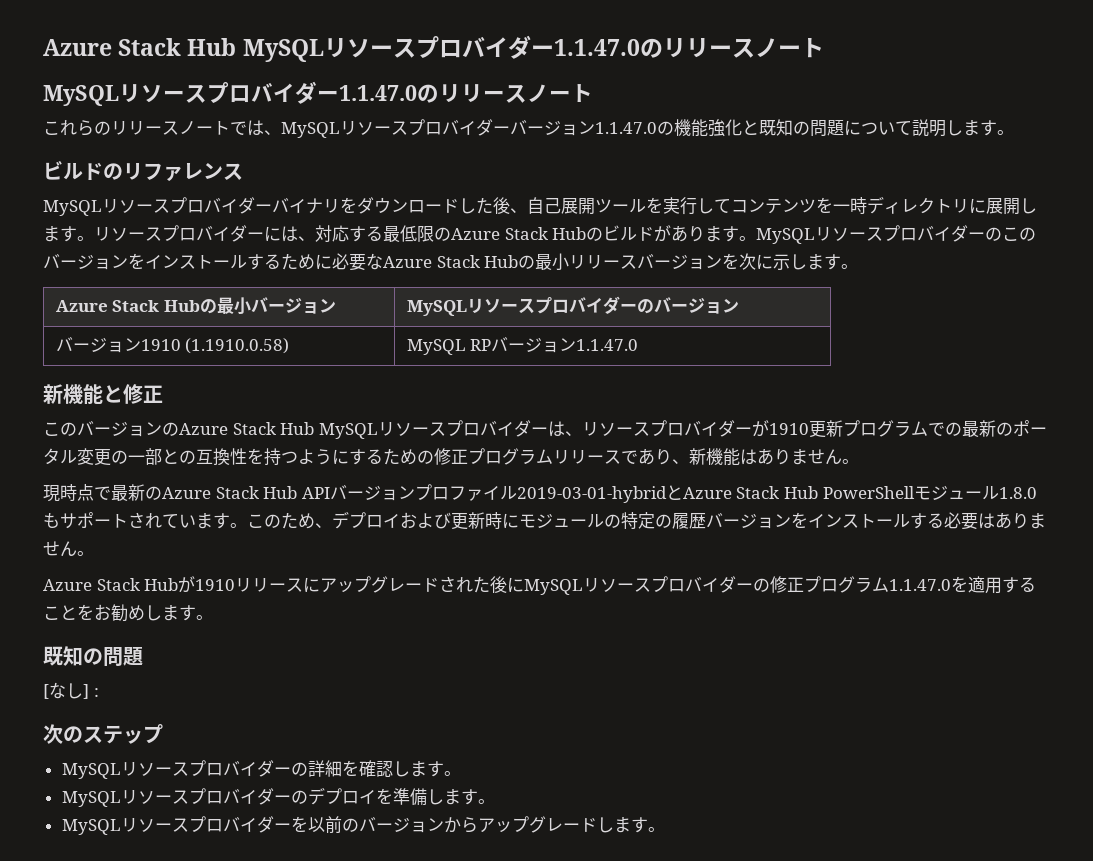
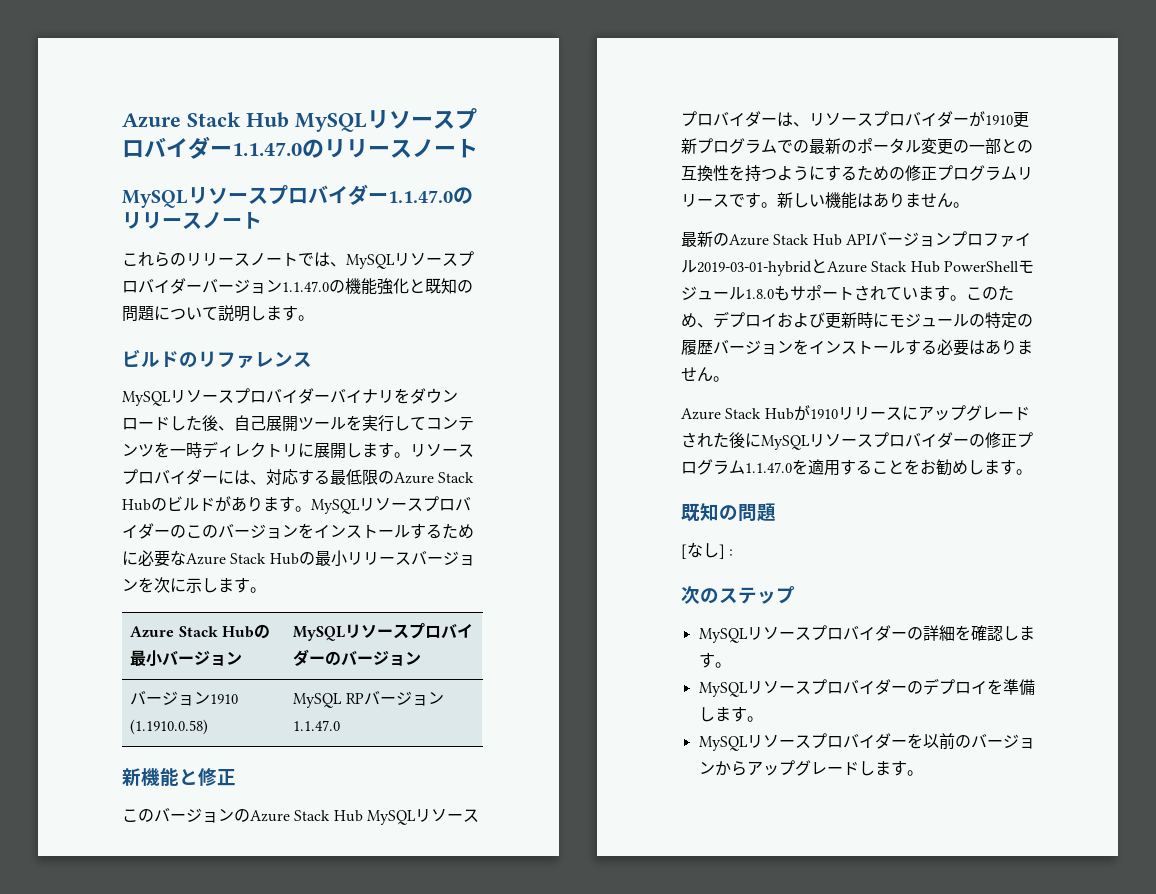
[638,448,706,465] あり、新 -> [745,192,825,208] す。新しい
[43,484,111,502] 現時点で -> (969, 205) none

